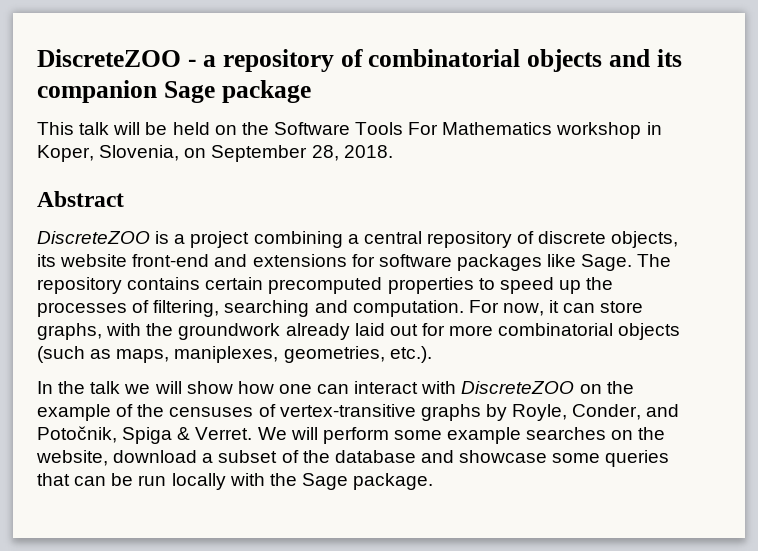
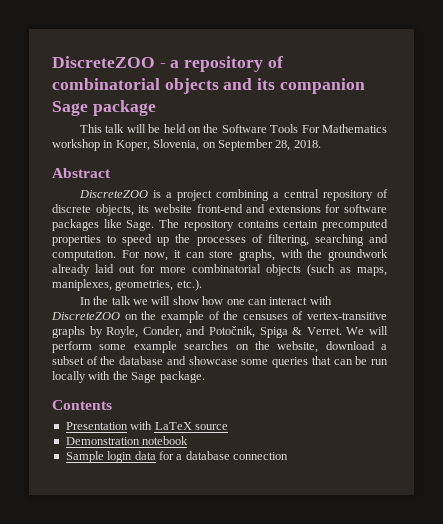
(434, 481) none -> [52,400,112,410] [65,421,228,430] [65,436,189,445] [65,451,288,463] // Contents // Presentation with LaTeX source // Demonstration notebook // Sample login data for a database connection

